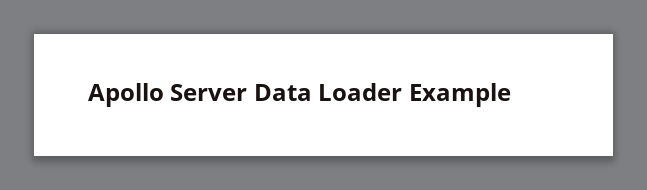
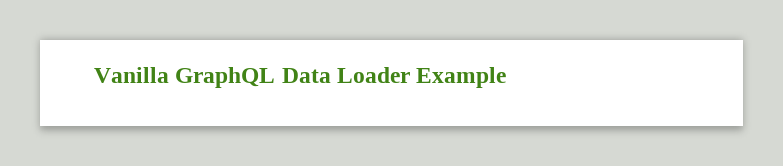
[88,83,248,107] Apollo Server -> [94,67,276,88] Vanilla GraphQL

